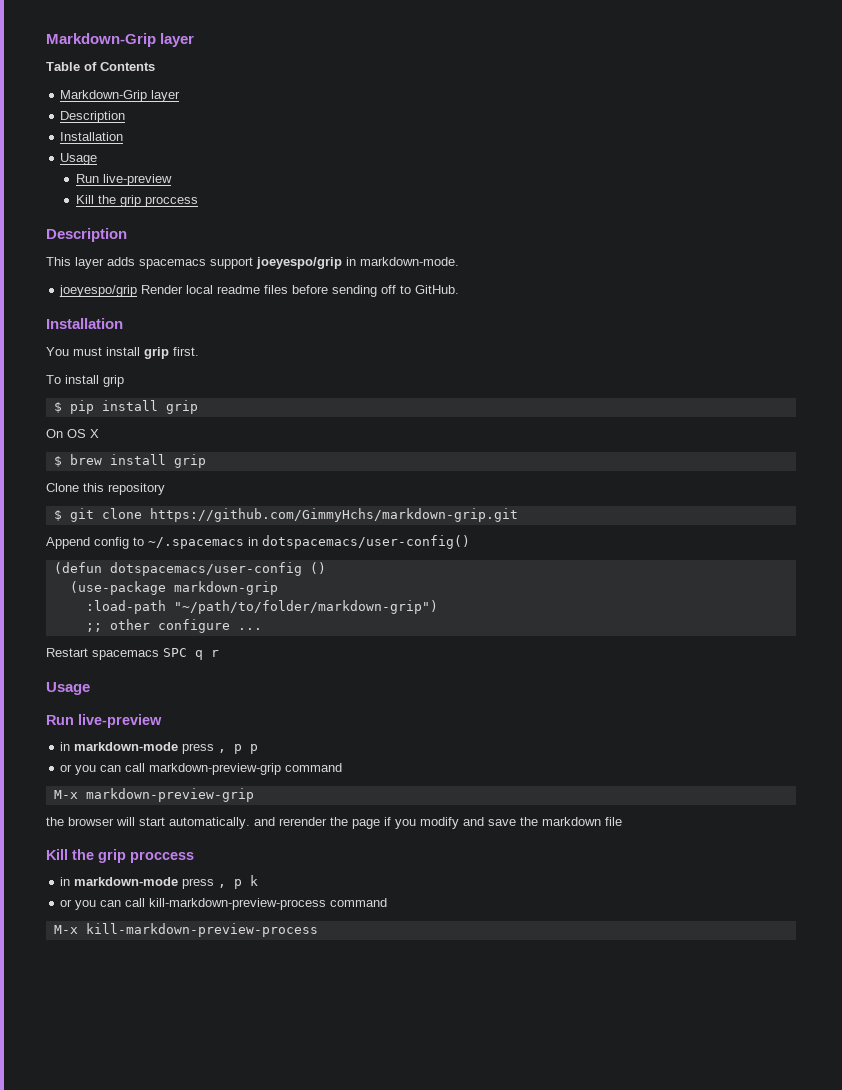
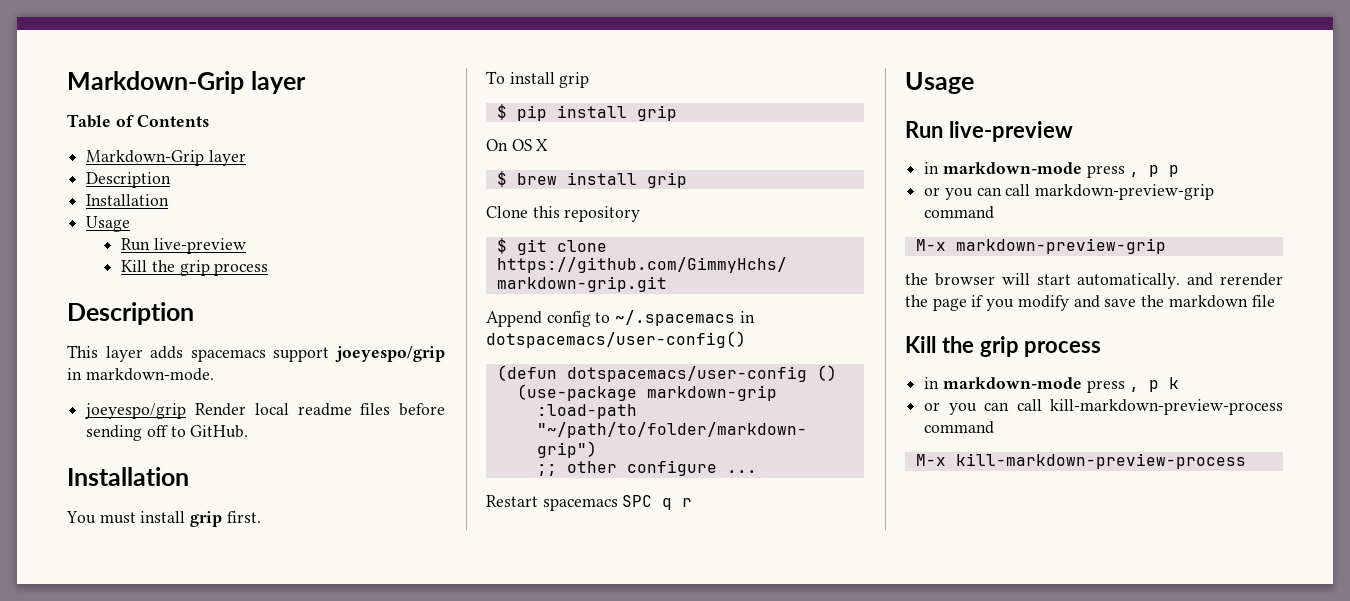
[144,196,198,207] proccess -> [214,263,269,276] process
[130,851,194,863] proccess -> [1024,341,1102,357] process

